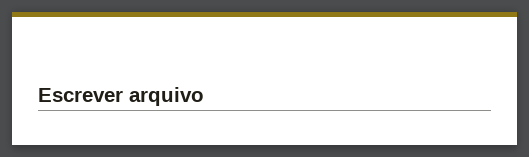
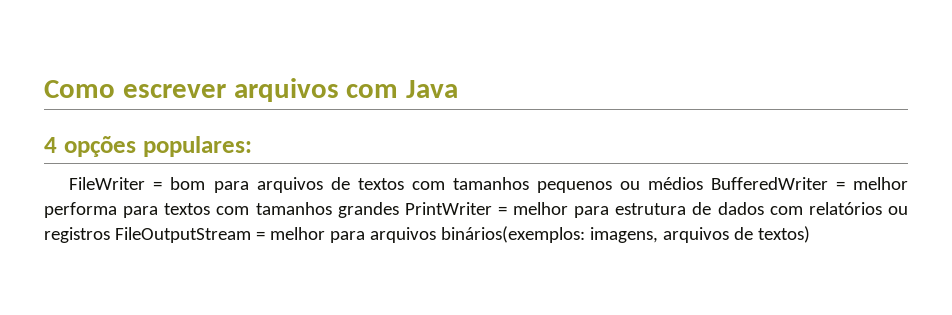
[38,87,204,106] Escrever arquivo -> [44,78,459,102] [44,136,252,157] [69,177,908,193] [44,202,908,218] [44,226,810,243] Como escrever arquivos com Java // 4 opções populares: // FileWriter = bom para arquivos de textos com tamanhos pequenos ou médios BufferedWriter = melhor performa para textos com tamanhos grandes PrintWriter = melhor para estrutura de dados com relatórios ou registros FileOutputStream = melhor para arquivos binários(exemplos: imagens, arquivos de textos)

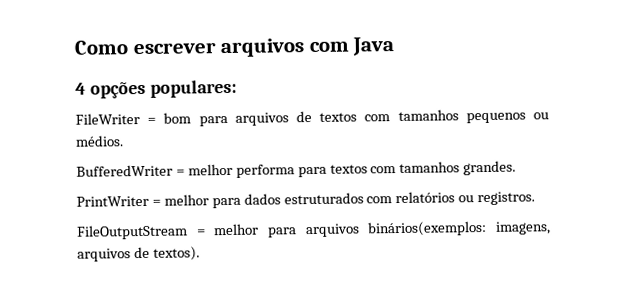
[647,177,703,190] médios -> [75,135,124,147] médios. //
[337,202,399,218] grandes -> [463,160,517,176] grandes. //
[615,202,764,215] estrutura de dados -> [243,192,364,205] dados estruturados
[44,227,110,243] registros -> [477,191,536,206] registros. //
[757,226,810,243] textos) -> [152,246,200,261] textos).

